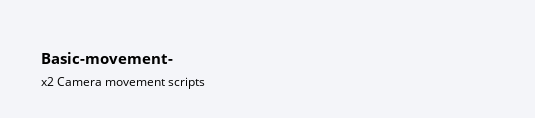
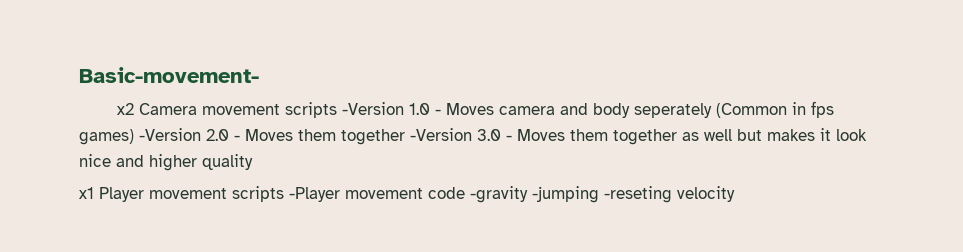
(206, 83) none -> [342,101,835,118] [79,128,867,145] [79,154,253,171] [79,186,735,203] -Version 1.0 - Moves camera and body seperately (Common in fps games) -Version 2.0 - Moves them together -Version 3.0 - Moves them together as well but makes it look nice and higher quality // x1 Player movement scripts -Player movement code -gravity -jumping -reseting velocity

